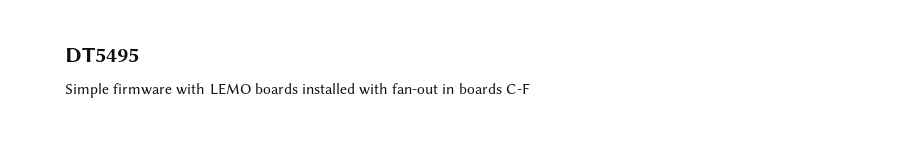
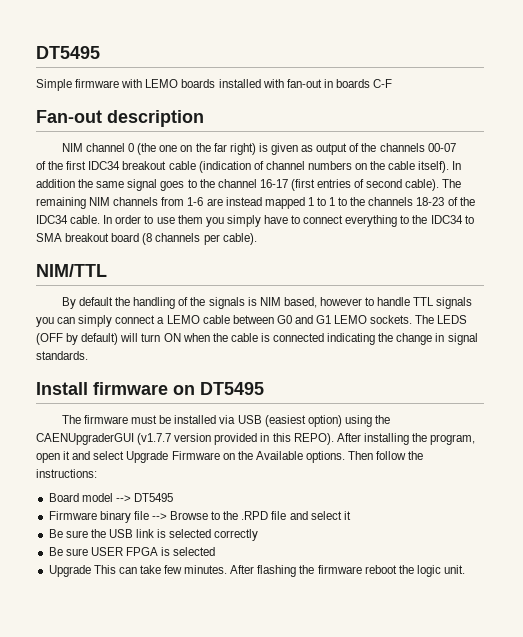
(530, 88) none -> [36,110,204,127] [61,143,456,155] [36,161,462,173] [36,179,462,191] [36,197,475,209] [36,215,474,227] [36,233,257,245] [36,264,107,277] [61,297,473,309] [36,315,468,327] [36,333,478,345] [36,351,88,360] [36,382,264,395] [61,415,390,427] [36,433,476,445] [36,451,424,463] [36,469,97,478] [48,493,173,502] [48,511,351,523] [48,529,259,541] [48,547,216,556] [48,565,466,577] // Fan-out description // NIM channel 0 (the one on the far right) is given as output of the channels 00-07 // of the first IDC34 breakout cable (indication of channel numbers on the cable itself). In addition the same signal goes to the channel 16-17 (first entries of second cable). The remaining NIM channels from 1-6 are instead mapped 1 to 1 to the channels 18-23 of the IDC34 cable. In order to use them you simply have to connect everything to the IDC34 to SMA breakout board (8 channels per cable). // NIM/TTL // By default the handling of the signals is NIM based, however to handle TTL signals you can simply connect a LEMO cable between G0 and G1 LEMO sockets. The LEDS (OFF by default) will turn ON when the cable is connected indicating the change in signal standards. // Install firmware on DT5495 // The firmware must be installed via USB (easiest option) using the CAENUpgraderGUI (v1.7.7 version provided in this REPO). After installing the program, open it and select Upgrade Firmware on the Available options. Then follow the instructions: // Board model --> DT5495 // Firmware binary file --> Browse to the .RPD file and select it // Be sure the USB link is selected correctly // Be sure USER FPGA is selected // Upgrade This can take few minutes. After flashing the firmware reboot the logic unit.

